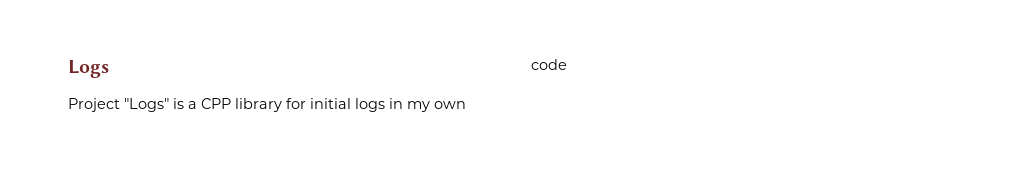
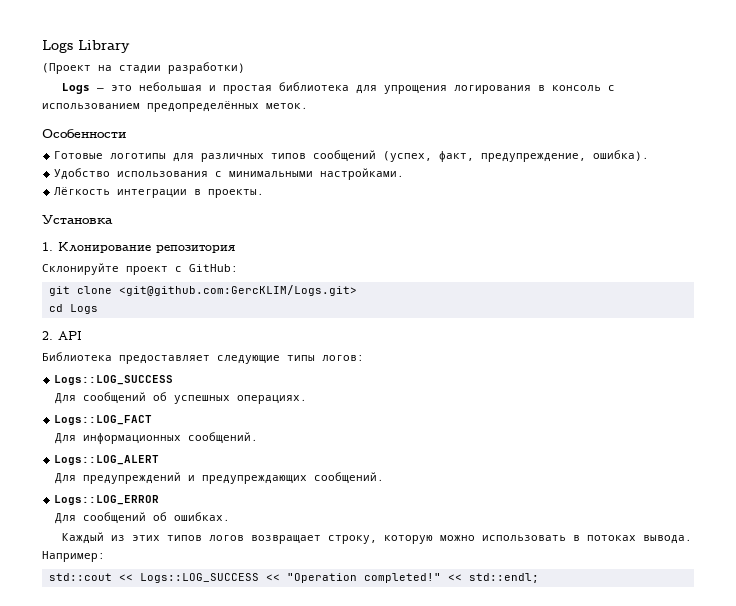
[68,60,109,78] [68,98,466,112] [531,59,567,70] Logs // Project "Logs" is a CPP library for initial logs in my own code -> [42,40,130,53] [42,62,245,74] [62,82,616,94] [42,101,308,112] [42,129,126,138] [54,150,650,162] [54,168,405,180] [54,187,265,198] [42,215,113,224] [42,242,235,253] [42,263,238,275] [48,285,357,296] [48,304,98,314] [42,331,82,340] [42,352,364,364] [54,375,174,385] [55,392,308,404] [54,415,153,425] [55,432,259,444] [54,455,160,465] [55,472,385,484] [54,495,160,505] [55,512,231,524] [62,532,693,544] [42,551,105,562] [48,573,539,583] Logs Library // (Проект на стадии разработки) // Logs — это небольшая и простая библиотека для упрощения логирования в консоль с использованием предопределённых меток. // Особенности // Готовые логотипы для различных типов сообщений (успех, факт, предупреждение, ошибка). // Удобство использования с минимальными настройками. // Лёгкость интеграции в проекты. // Установка // 1. Клонирование репозитория // Склонируйте проект с GitHub: // git clone <git@github.com:GercKLIM/Logs.git> // cd Logs // 2. API // Библиотека предоставляет следующие типы логов: // Logs::LOG_SUCCESS // Для сообщений об успешных операциях. // Logs::LOG_FACT // Для информационных сообщений. // Logs::LOG_ALERT // Для предупреждений и предупреждающих сообщений. // Logs::LOG_ERROR // Для сообщений об ошибках. // Каждый из этих типов логов возвращает строку, которую можно использовать в потоках вывода. Например: // std::cout << Logs::LOG_SUCCESS << "Operation completed!" << std::endl;

